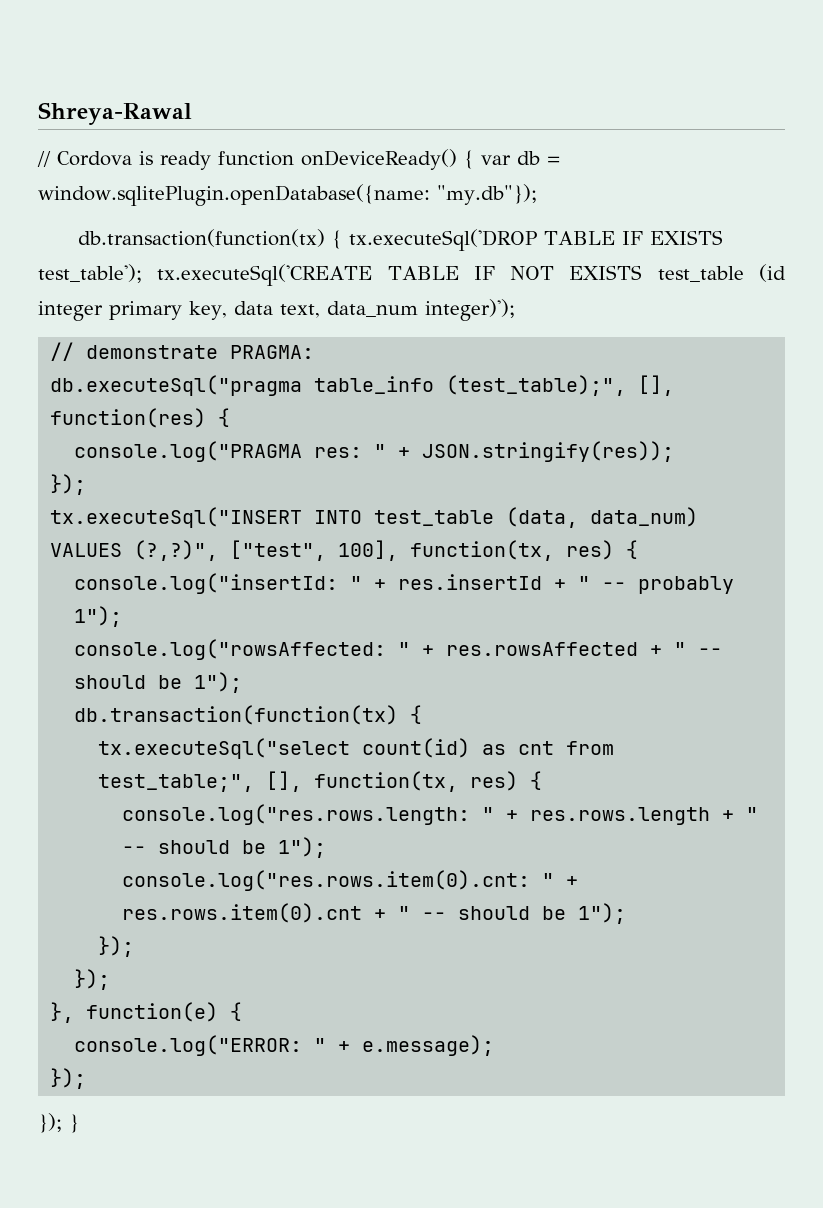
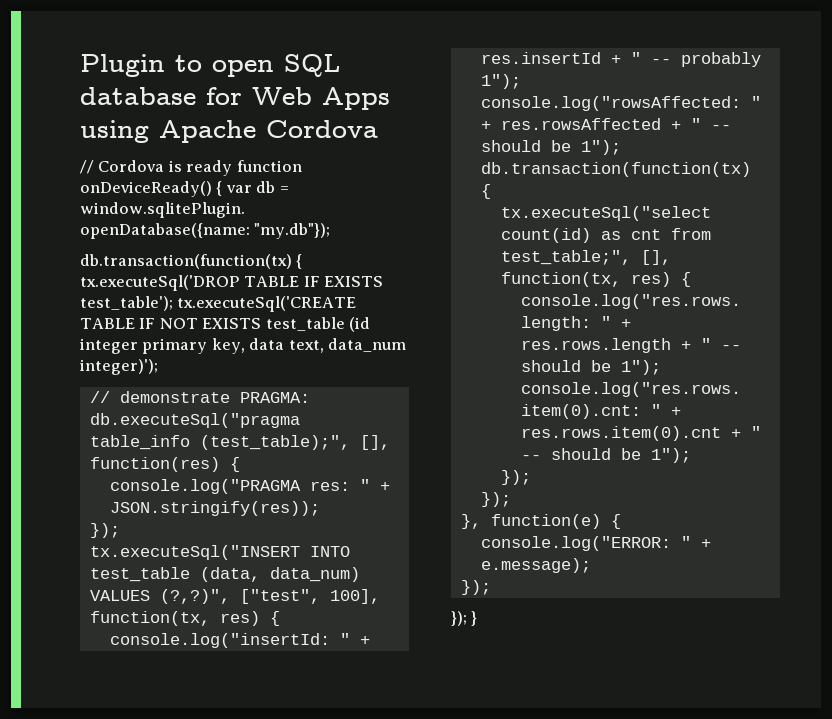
[38,102,192,125] Shreya-Rawal -> [80,54,340,77] [80,87,390,110] [80,120,378,143] Plugin to open SQL database for Web Apps using Apache Cordova

